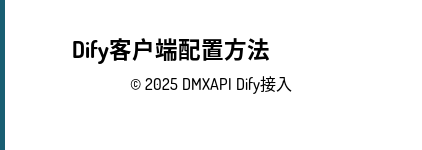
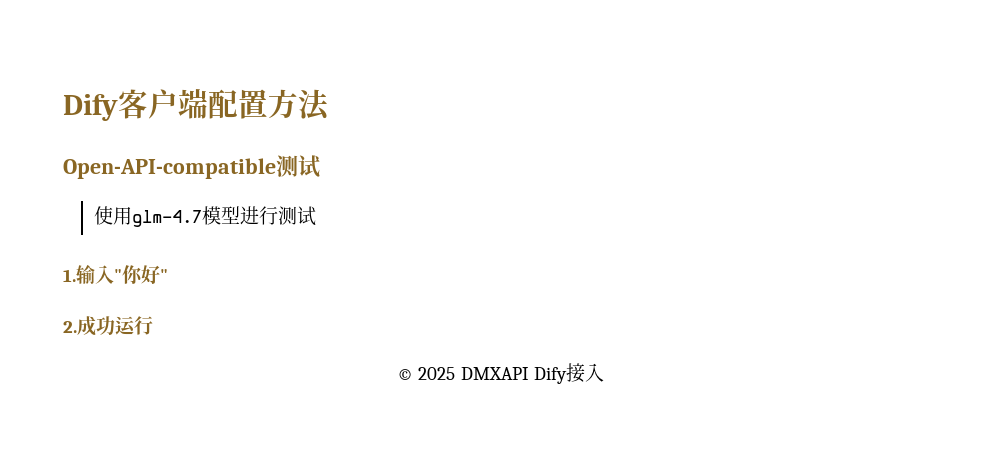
(270, 49) none -> [63,155,320,179] [93,206,316,227] [63,264,168,284] [63,316,153,336] // Open-API-compatible测试 // 使用glm-4.7模型进行测试 // 1.输入"你好" // 2.成功运行

